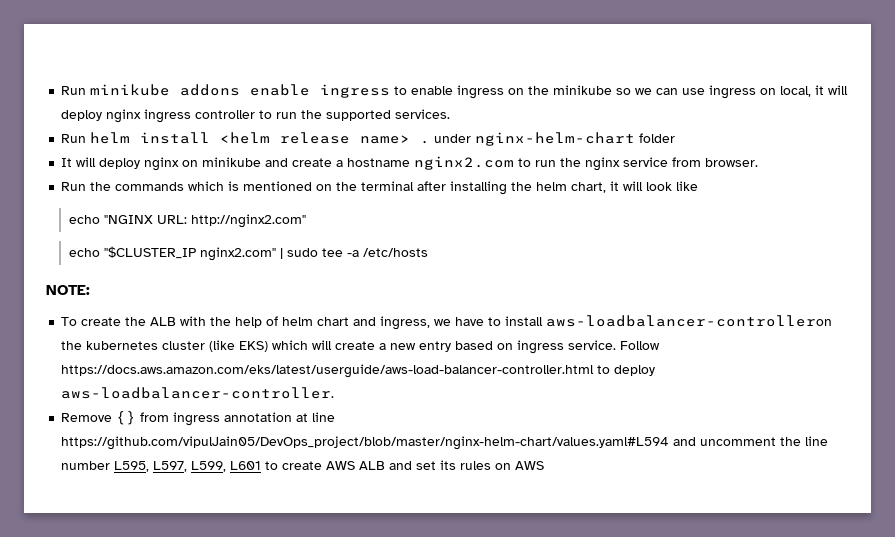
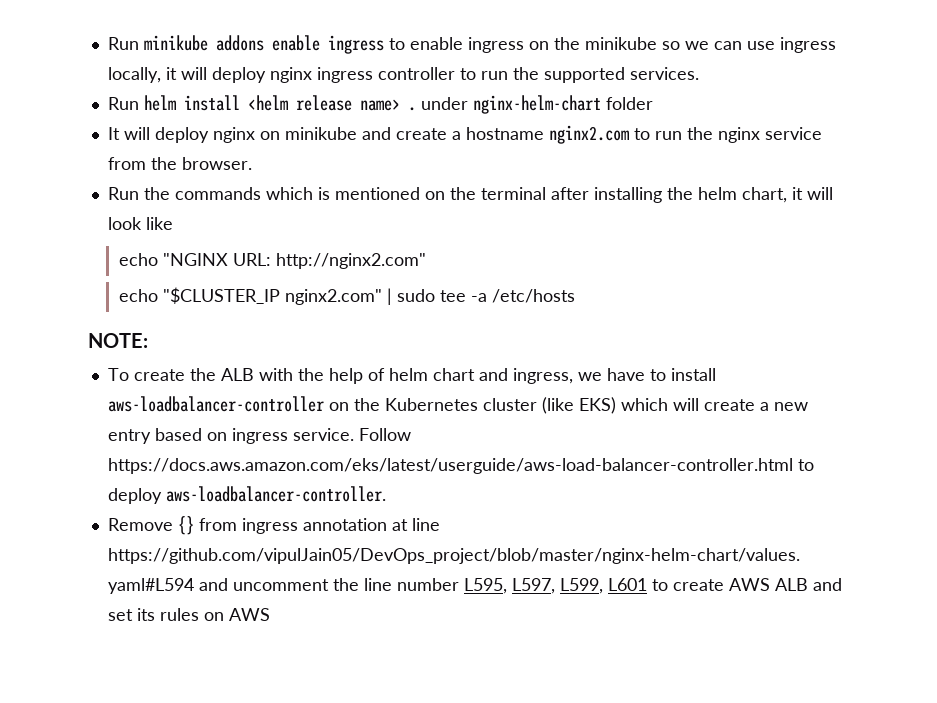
[760,86,812,97] on local, -> [107,67,161,83] locally,
(702, 162) none -> [150,157,177,170] the
[546,315,833,327] [61,341,159,350] aws-loadbalancer-controlleron the kubernetes -> [107,396,478,412] aws-loadbalancer-controller on the Kubernetes

